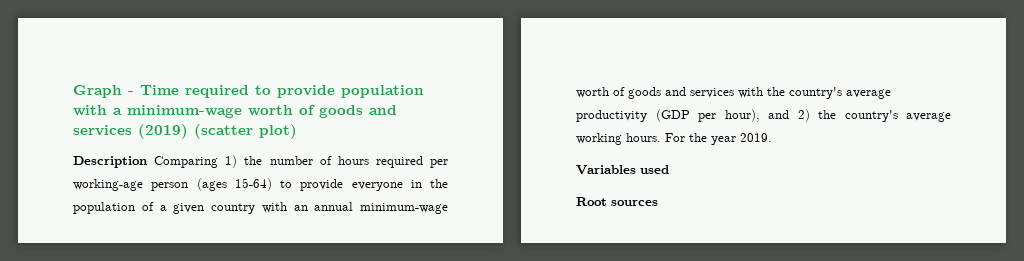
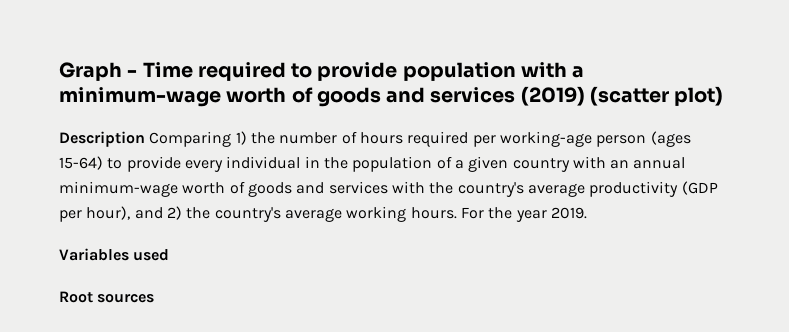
[351,182,403,191] everyone -> [184,156,301,172] every individual

